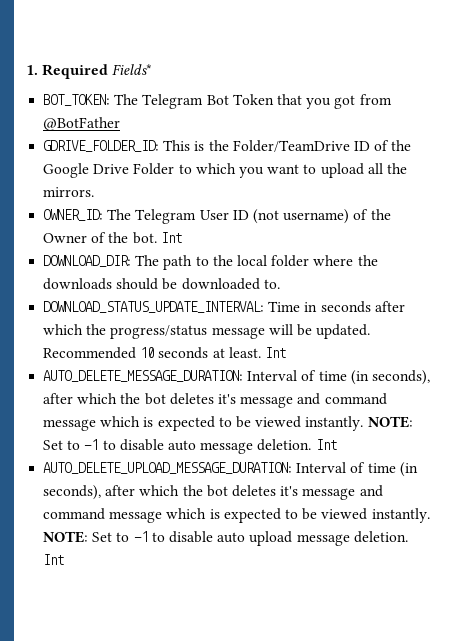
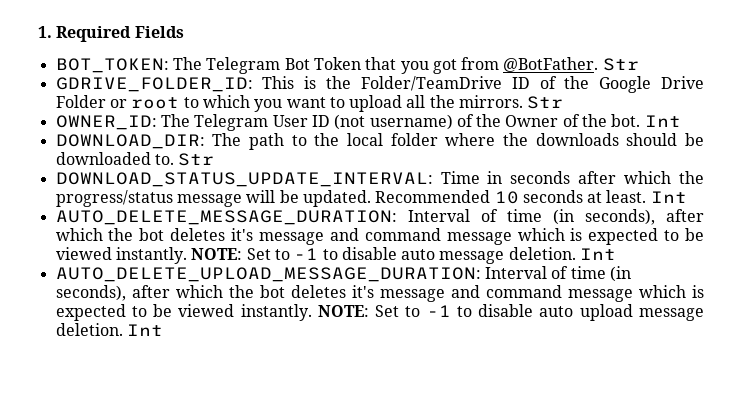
[112,64,153,75] Fields* -> [134,26,184,38] Fields
[43,117,121,131] @BotFather -> [503,57,639,72] @BotFather. Str
(175, 169) none -> [109,97,180,109] or root
(95, 192) none -> [527,96,564,109] Str
(280, 284) none -> [178,153,215,166] Str

